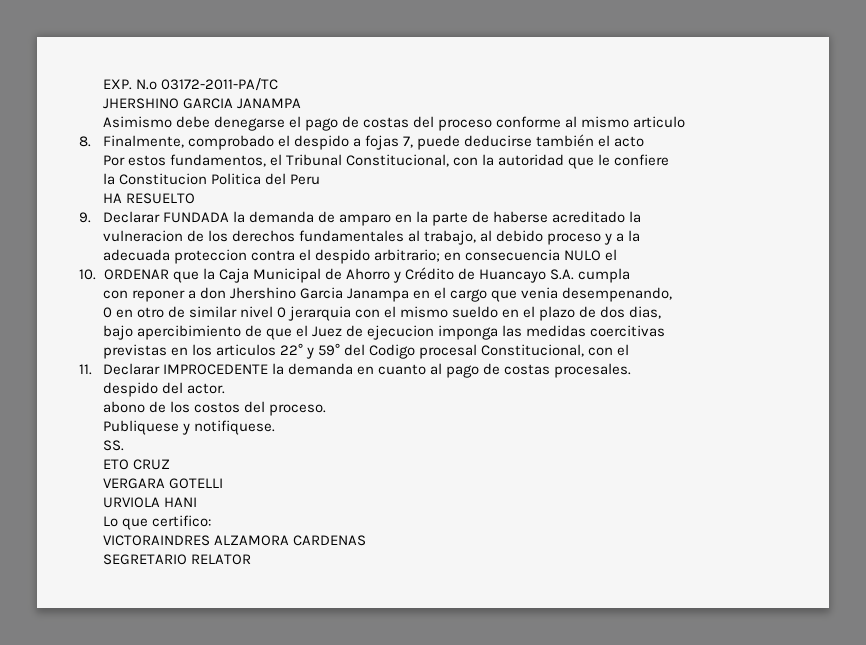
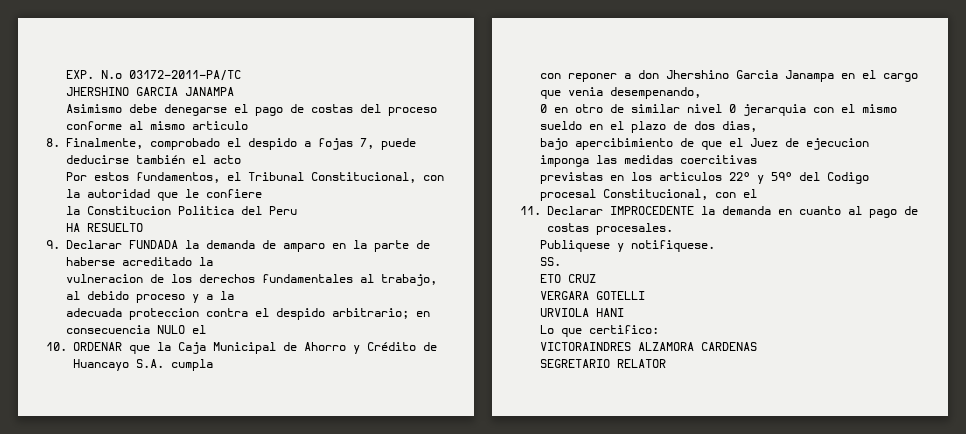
[102,382,225,397] [102,401,326,416] // despido del actor. // abono de los costos del proceso. -> (673, 229) none

